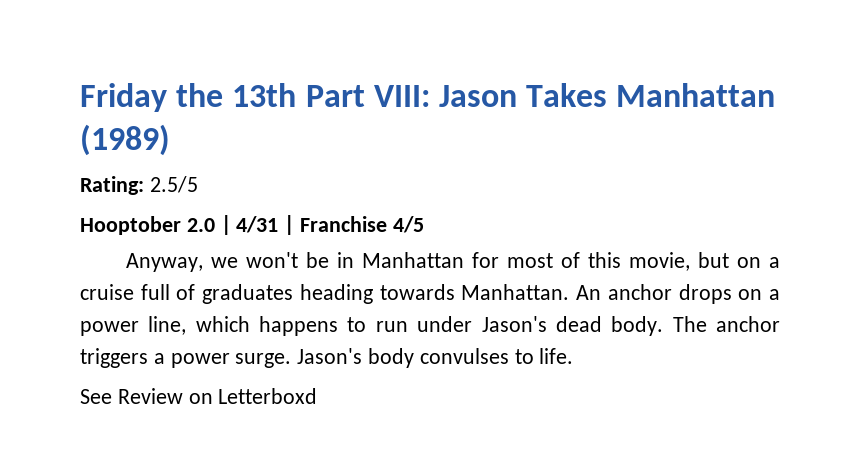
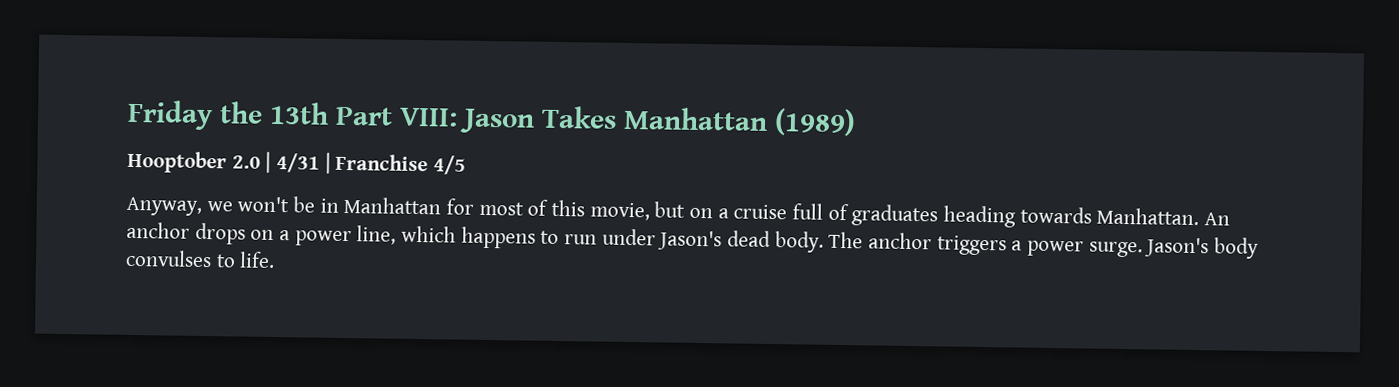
[80,176,198,195] // Rating: 2.5/5 -> (856, 122) none
[80,388,318,404] // See Review on Letterboxd -> (276, 260) none

